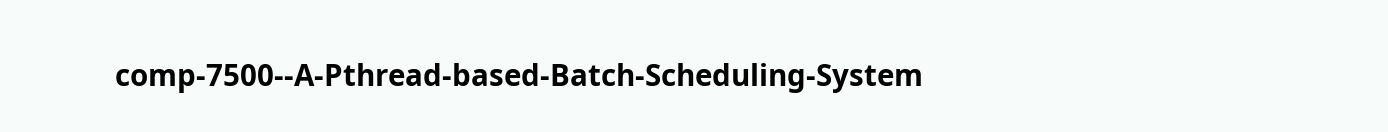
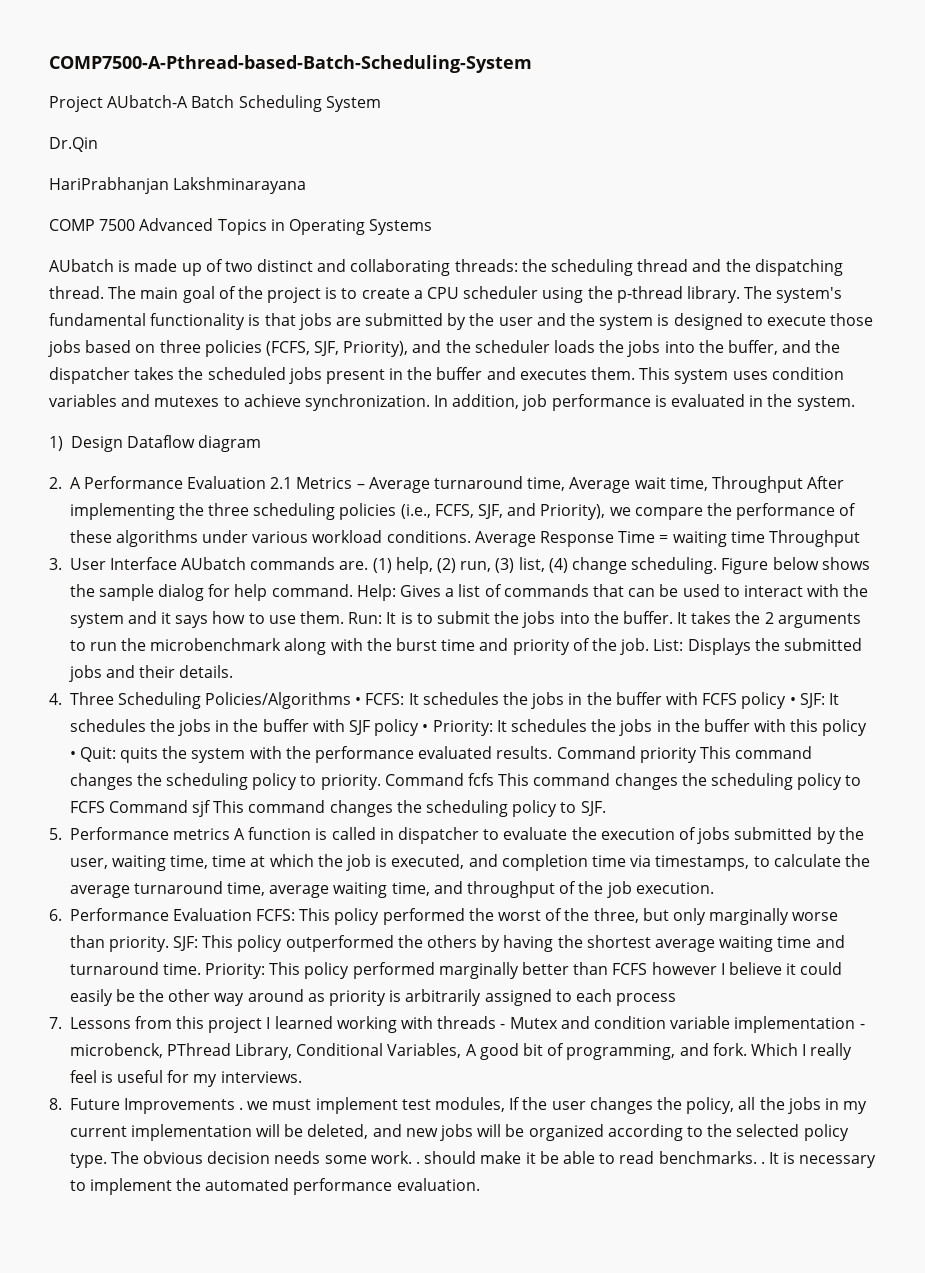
[115,63,923,93] comp-7500--A-Pthread-based-Batch-Scheduling-System -> [49,55,532,73] [49,95,381,112] [49,137,98,152] [49,177,307,194] [49,218,433,235] [49,259,843,276] [49,286,843,303] [49,313,874,330] [48,340,841,357] [49,367,844,384] [49,394,855,411] [49,435,262,452] [49,476,845,493] [69,503,857,520] [69,530,860,547] [49,557,870,574] [69,584,869,601] [69,611,861,628] [69,638,862,655] [68,665,234,682] [49,692,839,709] [69,719,868,736] [69,746,813,763] [69,773,862,790] [69,800,606,817] [49,827,864,844] [69,854,870,871] [69,881,714,898] [49,908,839,925] [69,935,845,952] [69,962,843,979] [69,989,677,1006] [49,1016,865,1033] [69,1043,853,1060] [69,1070,302,1087] [49,1097,868,1114] [69,1124,849,1141] [69,1151,877,1168] [69,1178,480,1195] COMP7500-A-Pthread-based-Batch-Scheduling-System // Project AUbatch-A Batch Scheduling System // Dr.Qin // HariPrabhanjan Lakshminarayana // COMP 7500 Advanced Topics in Operating Systems // AUbatch is made up of two distinct and collaborating threads: the scheduling thread and the dispatching thread. The main goal of the project is to create a CPU scheduler using the p-thread library. The system's fundamental functionality is that jobs are submitted by the user and the system is designed to execute those jobs based on three policies (FCFS, SJF, Priority), and the scheduler loads the jobs into the buffer, and the dispatcher takes the scheduled jobs present in the buffer and executes them. This system uses condition variables and mutexes to achieve synchronization. In addition, job performance is evaluated in the system. // 1) Design Dataflow diagram // 2. A Performance Evaluation 2.1 Metrics – Average turnaround time, Average wait time, Throughput After implementing the three scheduling policies (i.e., FCFS, SJF, and Priority), we compare the performance of these algorithms under various workload conditions. Average Response Time = waiting time Throughput // 3. User Interface AUbatch commands are. (1) help, (2) run, (3) list, (4) change scheduling. Figure below shows the sample dialog for help command. Help: Gives a list of commands that can be used to interact with the system and it says how to use them. Run: It is to submit the jobs into the buffer. It takes the 2 arguments to run the microbenchmark along with the burst time and priority of the job. List: Displays the submitted jobs and their details. // 4. Three Scheduling Policies/Algorithms • FCFS: It schedules the jobs in the buffer with FCFS policy • SJF: It schedules the jobs in the buffer with SJF policy • Priority: It schedules the jobs in the buffer with this policy • Quit: quits the system with the performance evaluated results. Command priority This command changes the scheduling policy to priority. Command fcfs This command changes the scheduling policy to FCFS Command sjf This command changes the scheduling policy to SJF. // 5. Performance metrics A function is called in dispatcher to evaluate the execution of jobs submitted by the user, waiting time, time at which the job is executed, and completion time via timestamps, to calculate the average turnaround time, average waiting time, and throughput of the job execution. // 6. Performance Evaluation FCFS: This policy performed the worst of the three, but only marginally worse than priority. SJF: This policy outperformed the others by having the shortest average waiting time and turnaround time. Priority: This policy performed marginally better than FCFS however I believe it could easily be the other way around as priority is arbitrarily assigned to each process // 7. Lessons from this project I learned working with threads - Mutex and condition variable implementation - microbenck, PThread Library, Conditional Variables, A good bit of programming, and fork. Which I really feel is useful for my interviews. // 8. Future Improvements . we must implement test modules, If the user changes the policy, all the jobs in my current implementation will be deleted, and new jobs will be organized according to the selected policy type. The obvious decision needs some work. . should make it be able to read benchmarks. . It is necessary to implement the automated performance evaluation.

